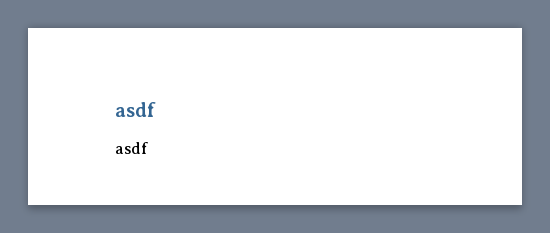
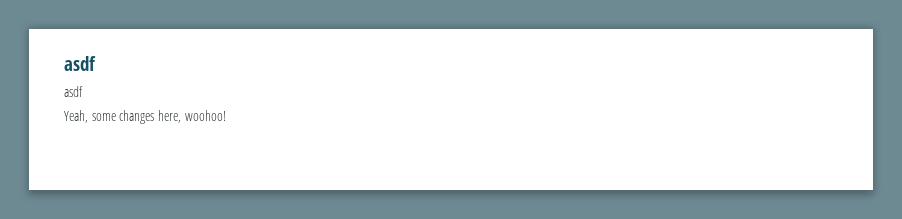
(148, 148) none -> [64,110,226,124] // Yeah, some changes here, woohoo!

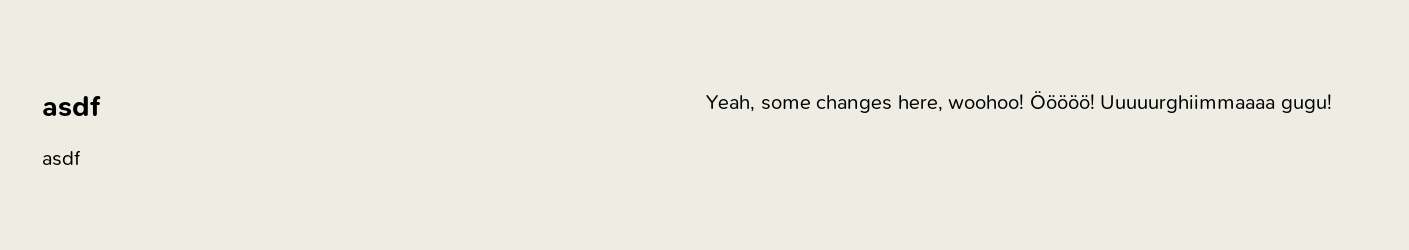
(226, 115) none -> [1029,91,1332,113] Ööööö! Uuuuurghiimmaaaa gugu!

